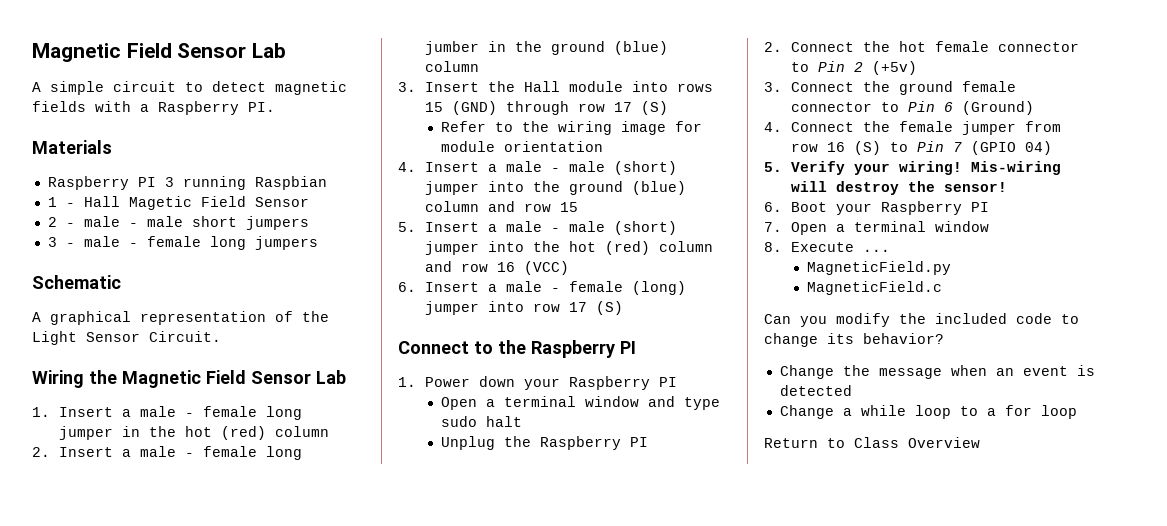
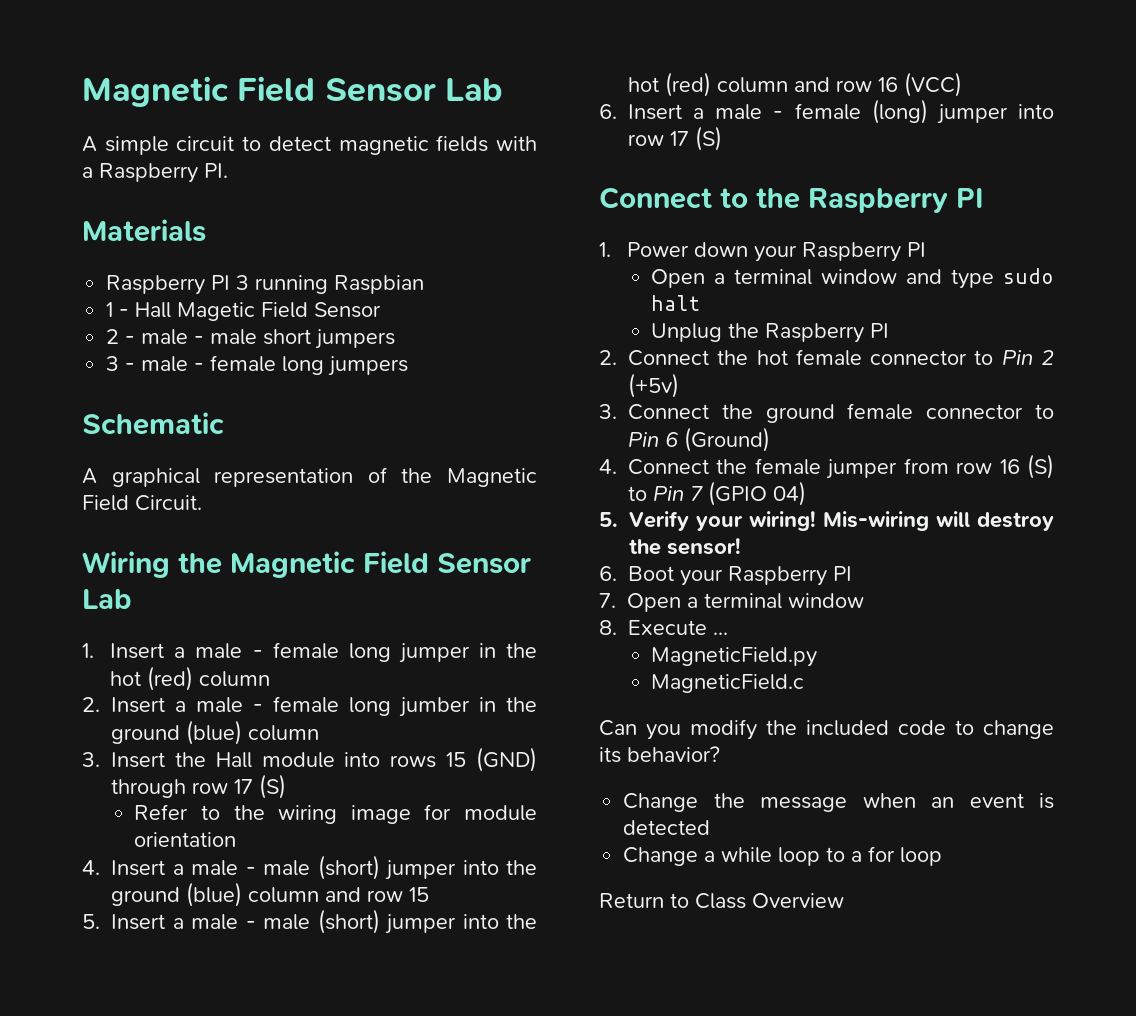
[32,331,140,345] Light Sensor -> [447,468,537,487] [82,495,129,511] Magnetic Field

